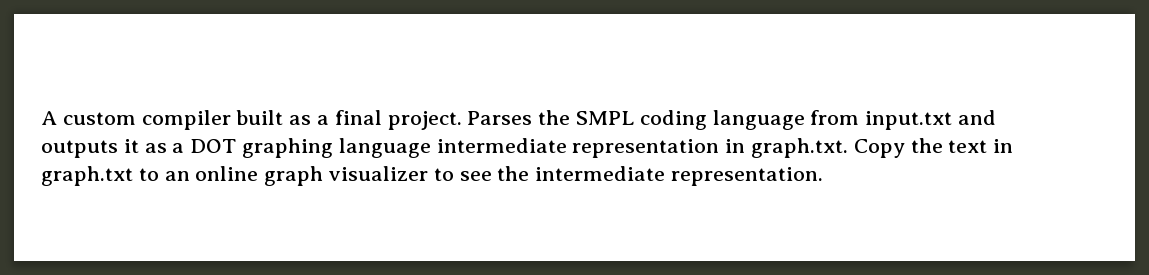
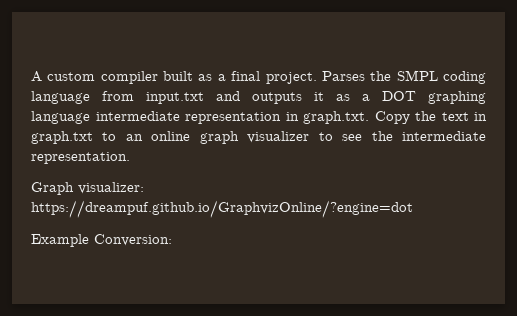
(824, 176) none -> [31,182,144,195] [31,200,413,218] [31,234,172,247] // Graph visualizer: https://dreampuf.github.io/GraphvizOnline/?engine=dot // Example Conversion:

